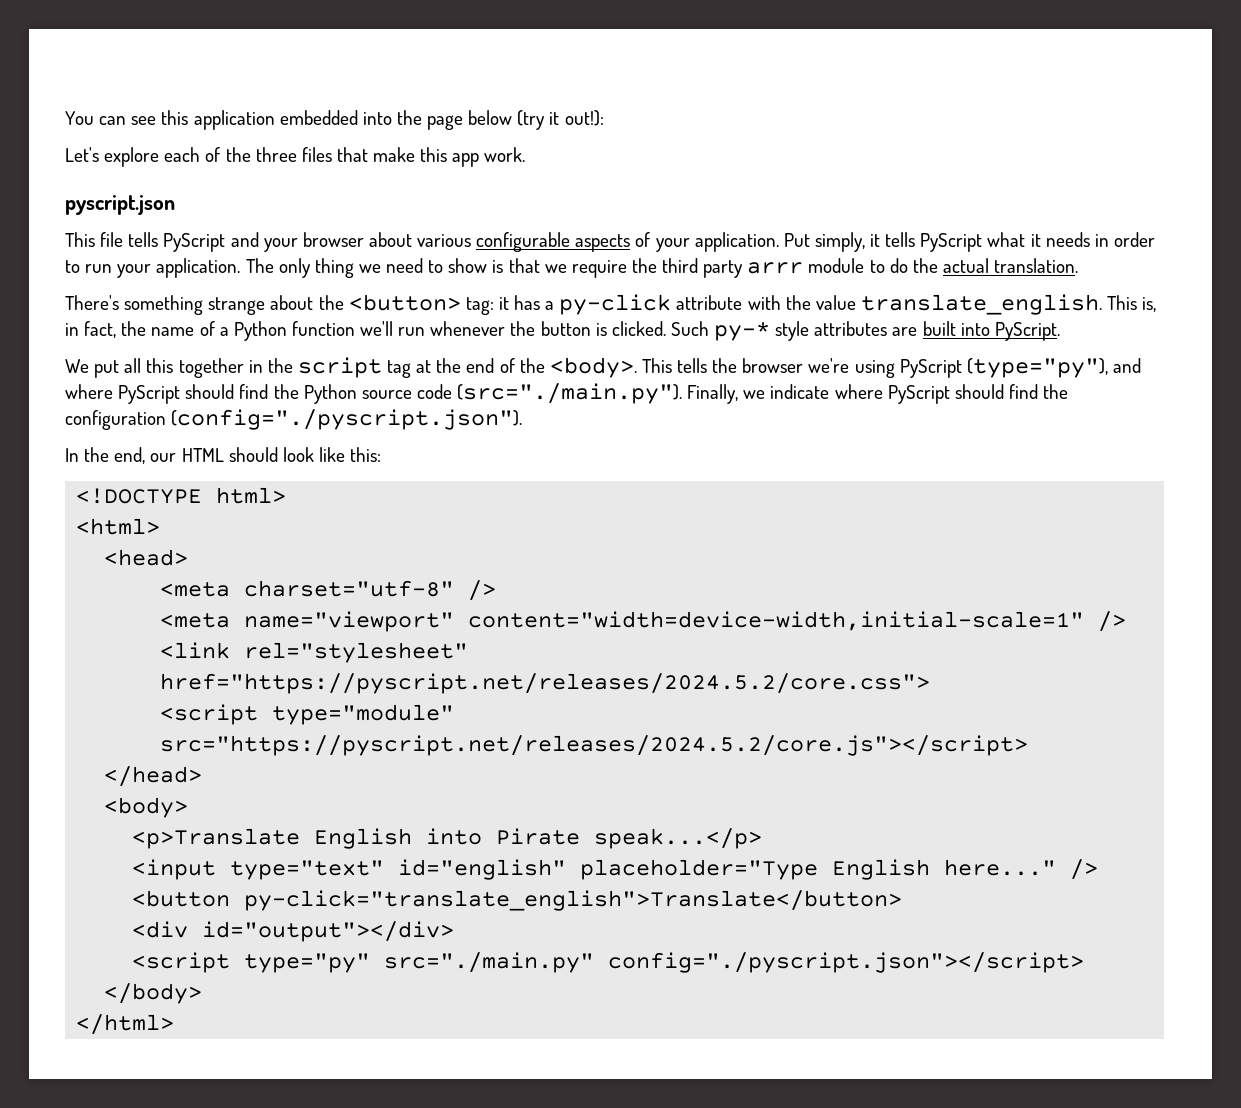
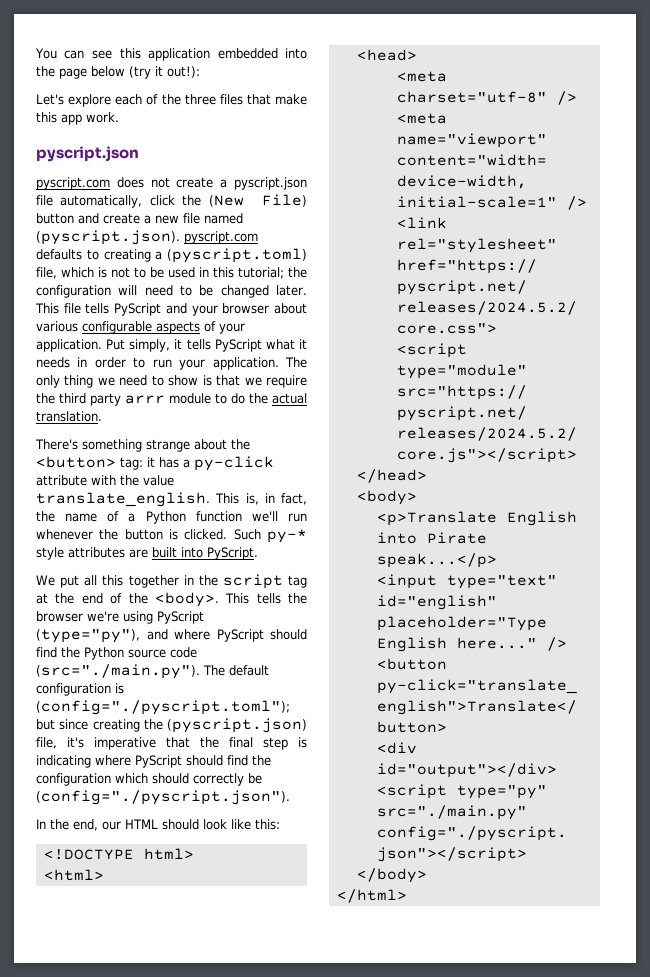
(175, 205) none -> [36,177,307,190] [36,194,307,208] [36,213,243,224] [36,230,258,245] [36,248,307,263] [36,267,307,279] [36,285,308,298] pyscript.com does not create a pyscript.json file automatically, click the (New File) button and create a new file named (pyscript.json). pyscript.com defaults to creating a (pyscript.toml) file, which is not to be used in this tutorial; the configuration will need to be changed later.
[687,384,830,404] Finally, we indicate -> [203,665,269,676] [36,683,124,696] [36,700,290,715] [36,718,307,733] [36,737,307,750] [36,755,91,768] The default configuration is (config="./pyscript.toml"); but since creating the (pyscript.json) file, it's imperative that the final step is indicating
(166, 420) none -> [115,773,262,786] which should correctly be

